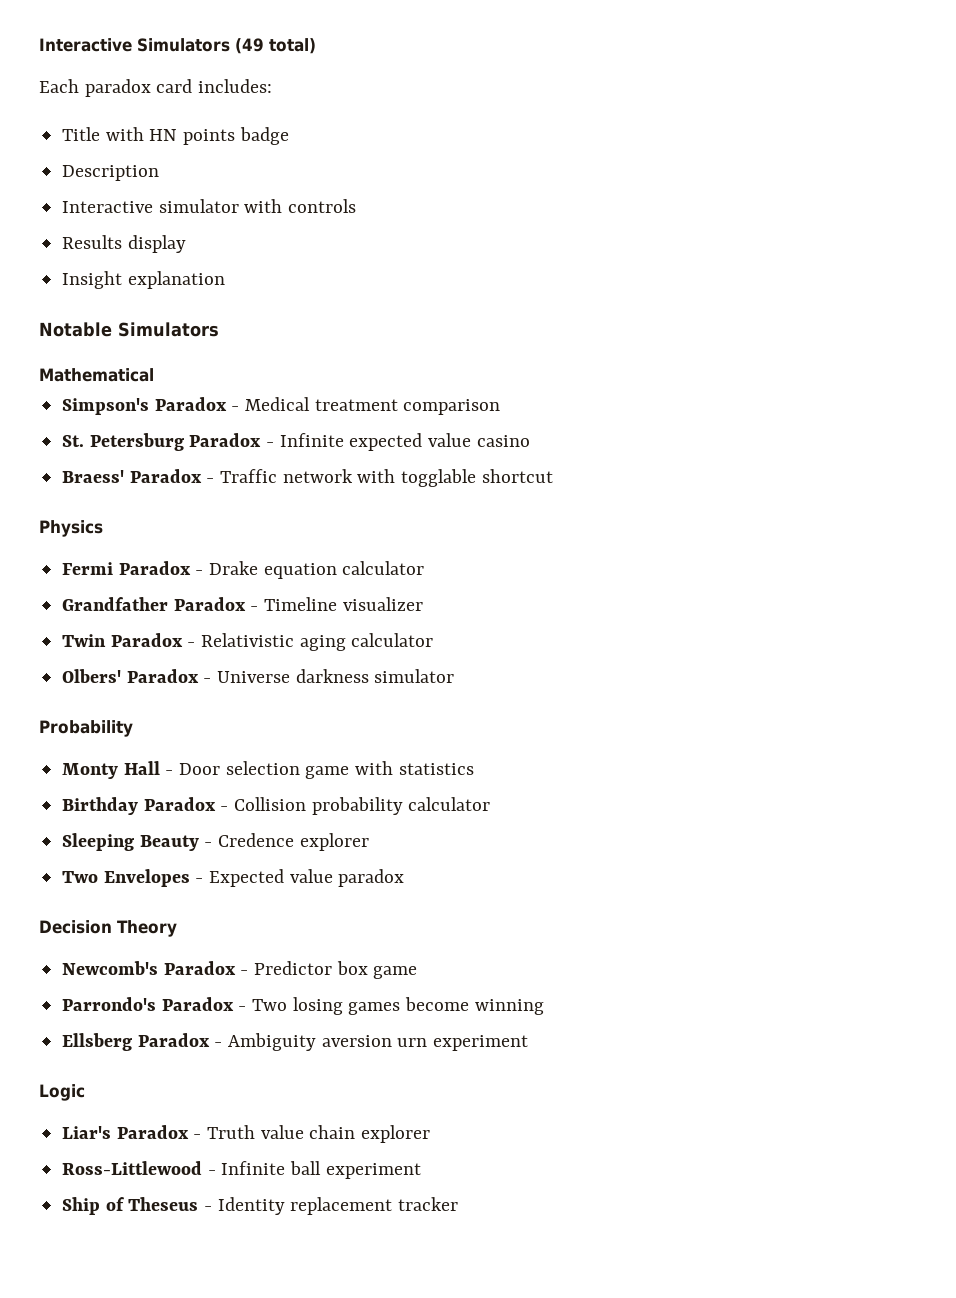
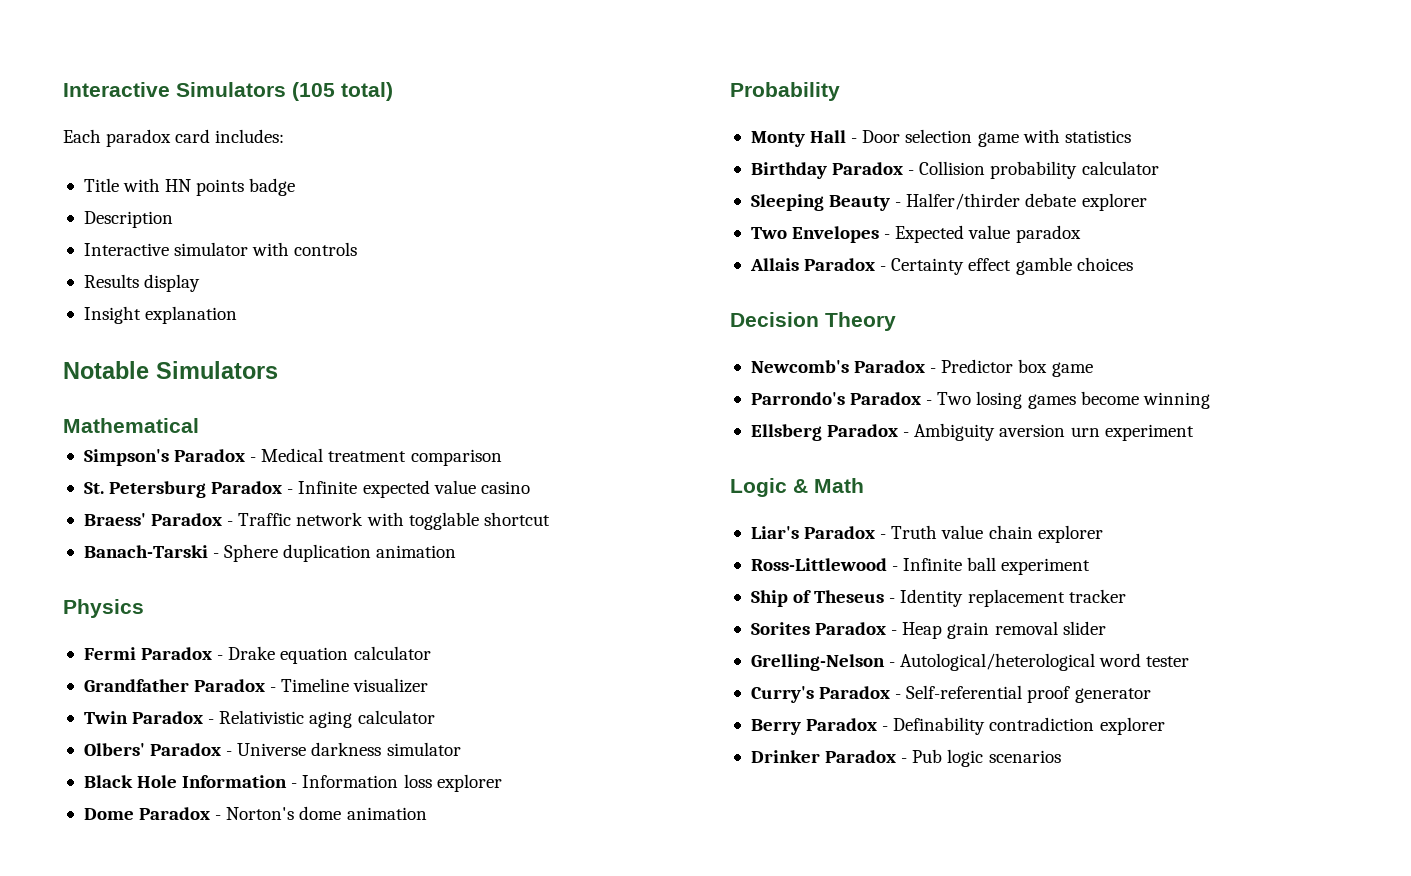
[235,38,264,54] (49 -> [292,82,335,101] (105
(553, 476) none -> [83,544,457,562] // Banach-Tarski - Sphere duplication animation
(455, 676) none -> [83,774,502,792] [83,806,427,820] // Black Hole Information - Information loss explorer // Dome Paradox - Norton's dome animation
[218,833,295,847] Credence -> [906,193,1077,210] Halfer/thirder debate
(405, 878) none -> [749,257,1133,275] // Allais Paradox - Certainty effect gamble choices
(85, 1092) none -> [793,478,864,493] & Math
(459, 1204) none -> [750,621,1106,639] [750,653,1190,671] [750,685,1151,703] [750,717,1165,735] [750,749,1061,767] // Sorites Paradox - Heap grain removal slider // Grelling-Nelson - Autological/heterological word tester // Curry's Paradox - Self-referential proof generator // Berry Paradox - Definability contradiction explorer // Drinker Paradox - Pub logic scenarios

